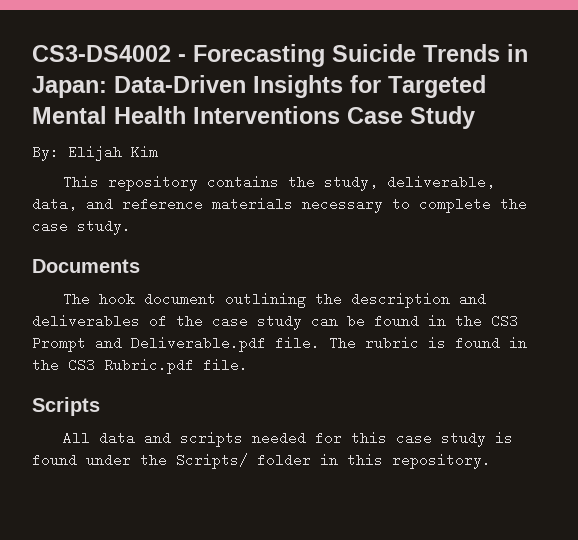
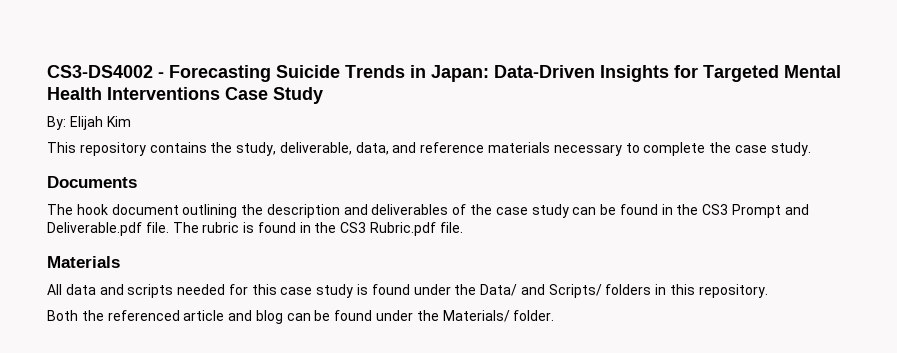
[32,397,100,416] Scripts -> [47,256,120,268] Materials
[176,453,311,469] Scripts/ folder -> [480,284,652,298] Data/ and Scripts/ folders
(491, 461) none -> [47,310,555,324] // Both the referenced article and blog can be found under the Materials/ folder.

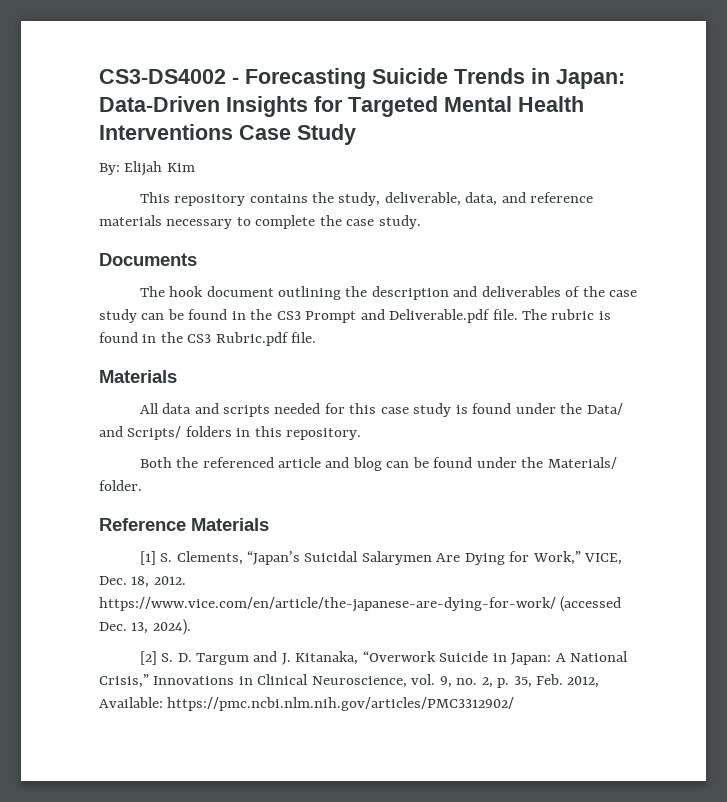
(555, 315) none -> [99,518,269,531] [139,551,623,565] [99,576,186,588] [99,596,622,612] [99,619,191,635] [139,651,629,665] [99,674,600,688] [99,697,515,711] // Reference Materials // [1] S. Clements, “Japan’s Suicidal Salarymen Are Dying for Work,” VICE, Dec. 18, 2012. https://www.vice.com/en/article/the-japanese-are-dying-for-work/ (accessed Dec. 13, 2024). // [2] S. D. Targum and J. Kitanaka, “Overwork Suicide in Japan: A National Crisis,” Innovations in Clinical Neuroscience, vol. 9, no. 2, p. 35, Feb. 2012, Available: https://pmc.ncbi.nlm.nih.gov/articles/PMC3312902/

